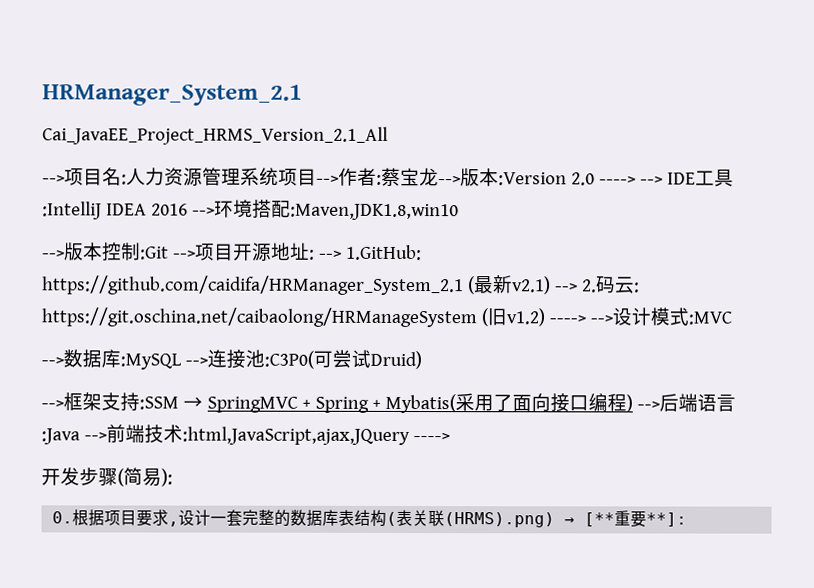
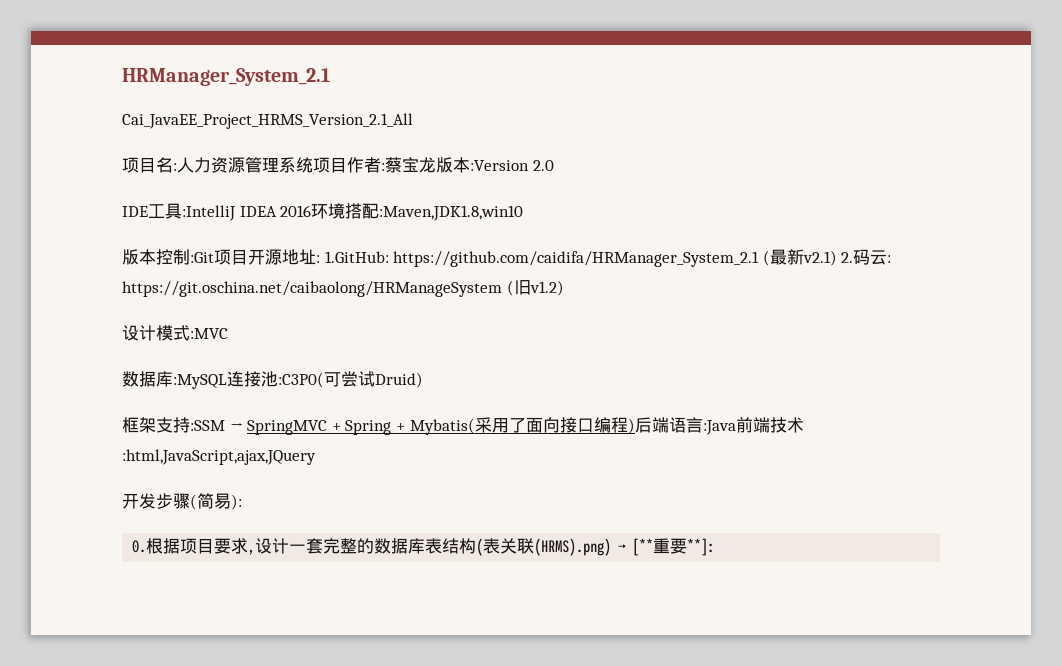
[42,175,65,184] --> -> (413, 121) none
[316,175,339,184] --> -> (347, 165) none
[438,176,461,185] --> -> (436, 165) none
[598,176,663,185] ----> --> -> (554, 165) //
[191,207,215,216] --> -> (312, 211) none
[42,250,65,259] --> -> (524, 213) none
[172,250,196,259] --> -> (214, 257) none
[318,250,342,259] --> -> (320, 259) none
[554,283,578,292] --> -> (837, 258) none
[548,315,613,324] ----> --> -> (564, 288) //
[41,357,64,366] --> -> (228, 333) none
[184,357,208,366] --> -> (227, 381) none
[41,400,64,409] --> -> (423, 380) none
[636,401,660,410] --> -> (635, 426) none
[83,432,107,441] --> -> (736, 427) none
[412,433,450,442] ----> -> (316, 457) none

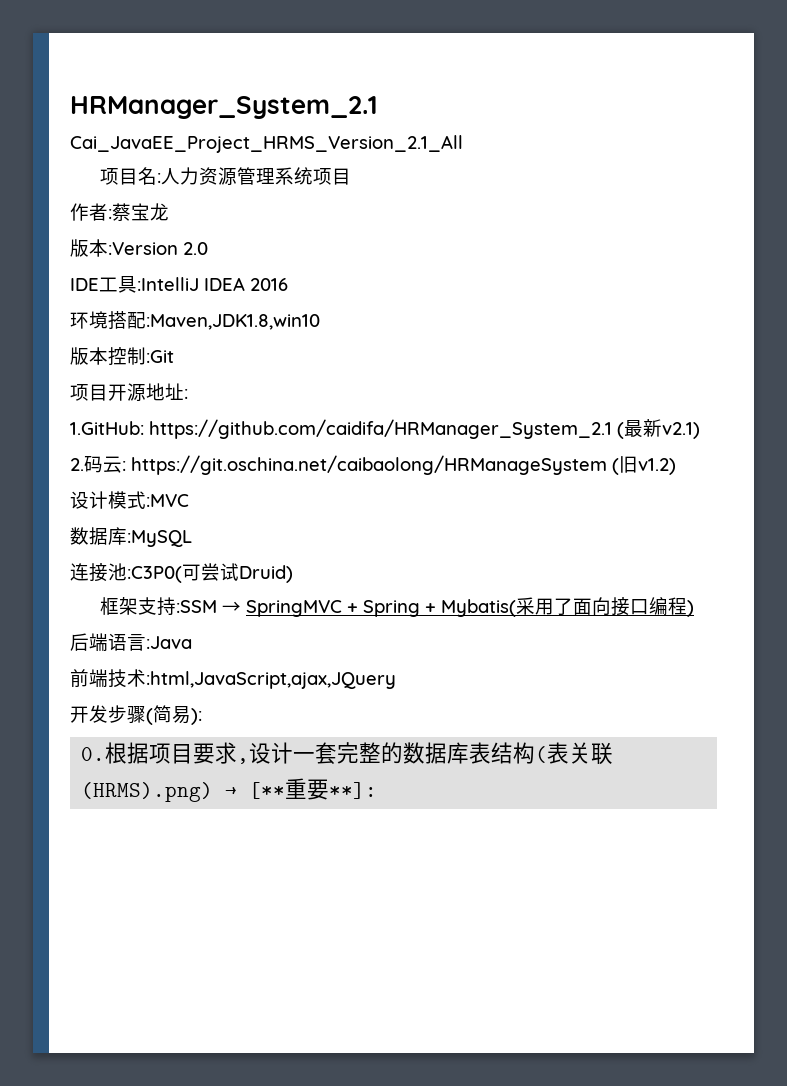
(347, 165) none -> (351, 176) //
(436, 165) none -> (169, 212) //
(312, 211) none -> (288, 284) //
(214, 257) none -> (174, 356) //
(320, 259) none -> (188, 394) //
(837, 258) none -> (700, 430) //
(227, 381) none -> (192, 538) //
(635, 426) none -> (694, 608) //
(736, 427) none -> (192, 642) //

